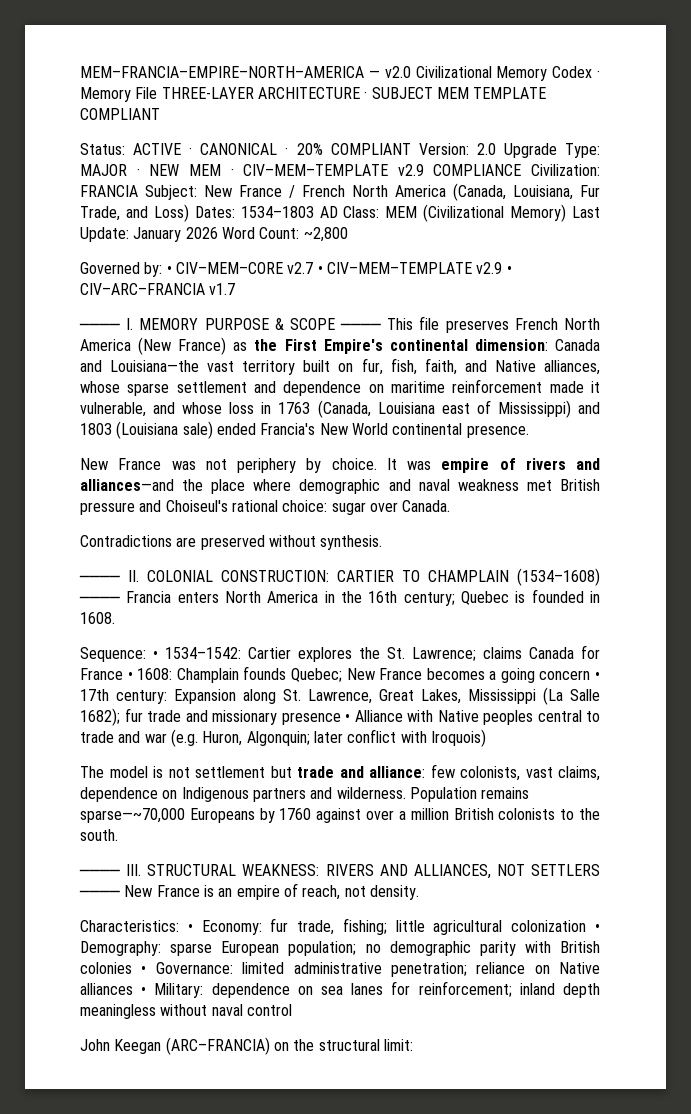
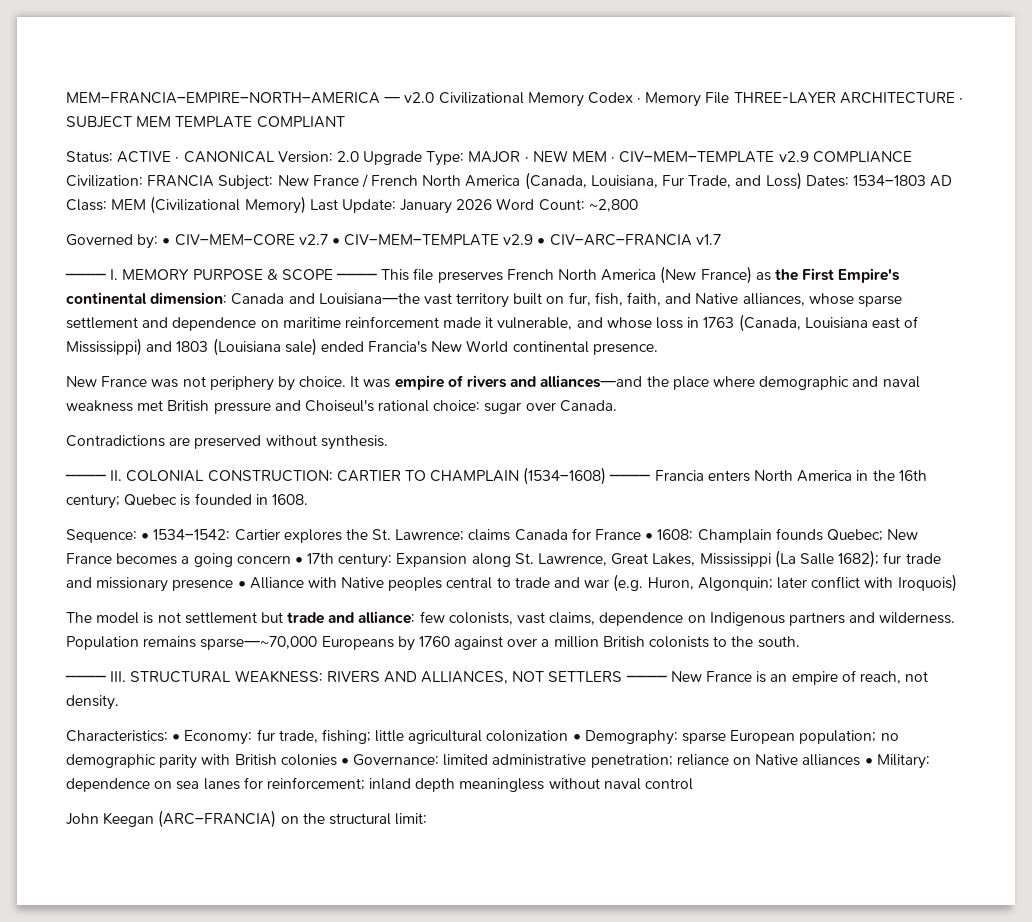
[285,143,411,155] · 20% COMPLIANT -> (275, 157) none

